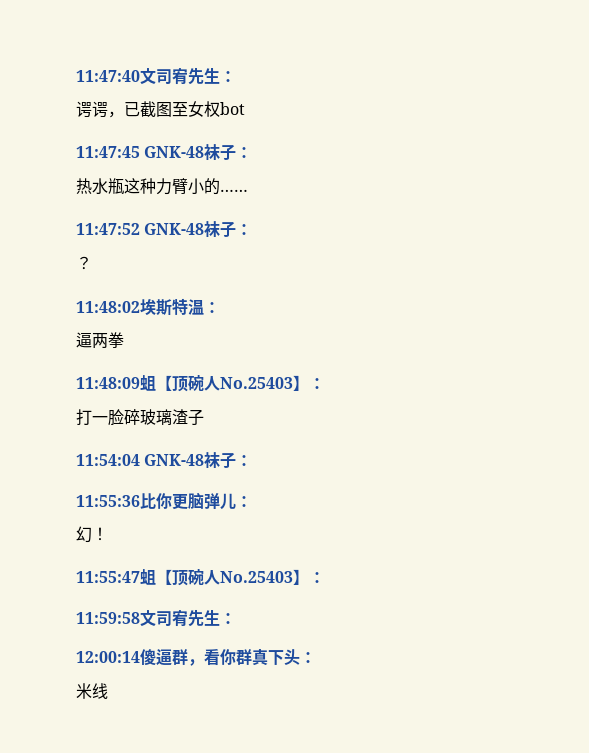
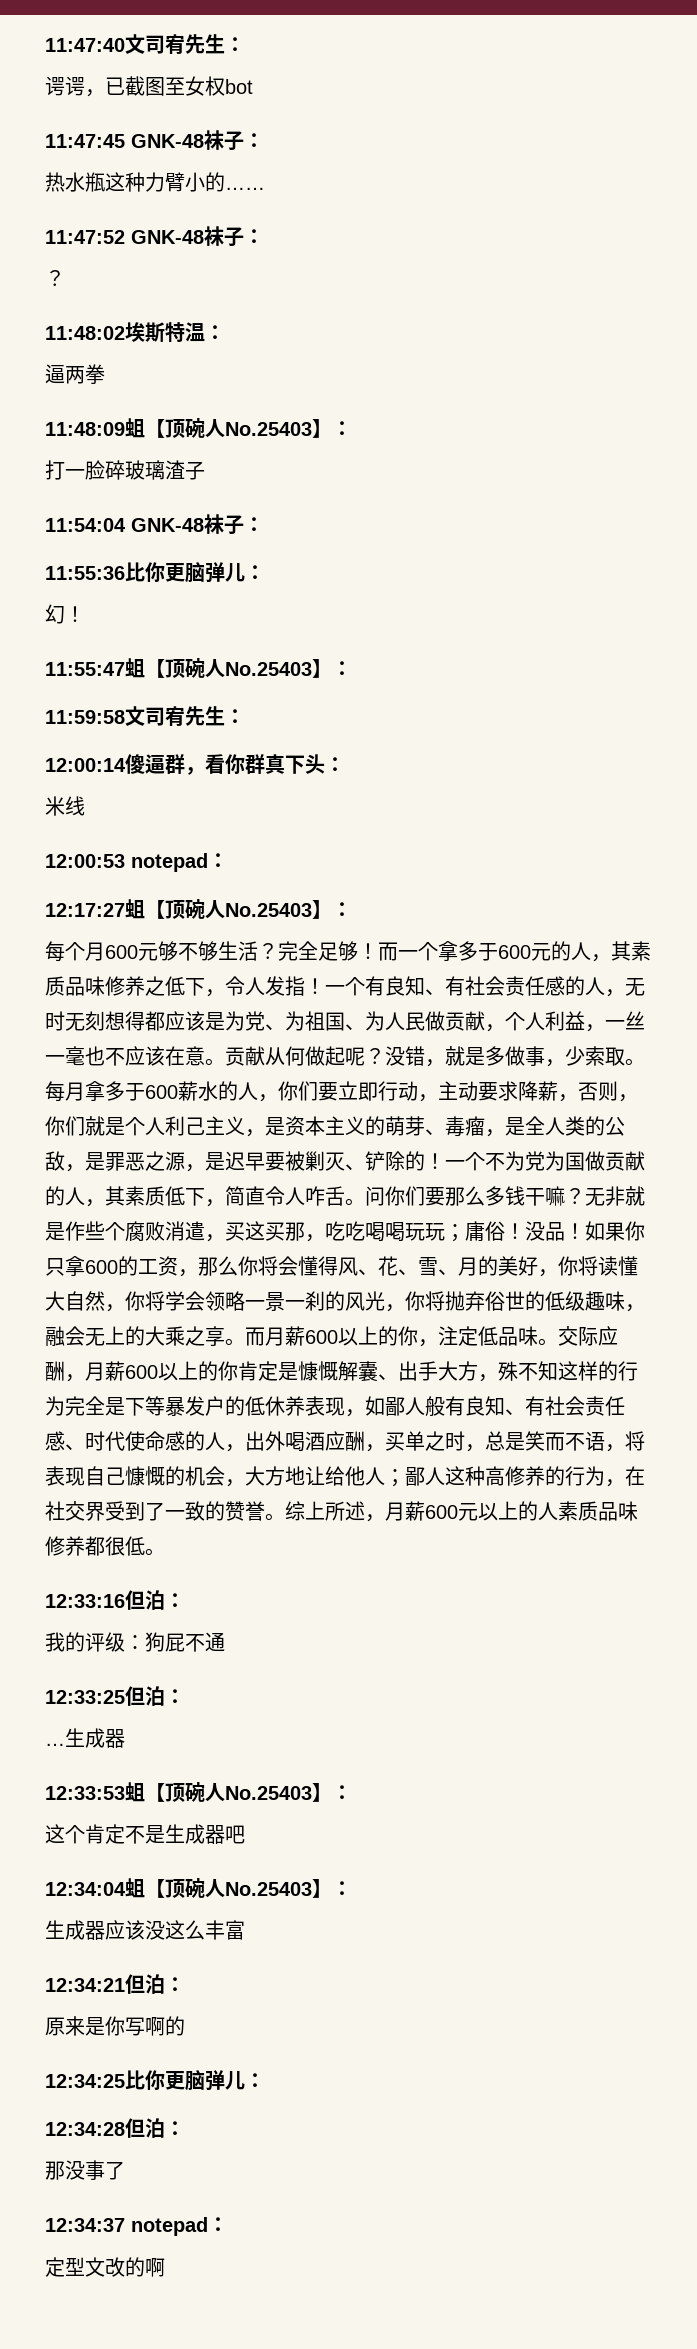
(108, 691) none -> [45,853,228,872] [45,899,352,919] [45,941,651,962] [45,976,645,997] [45,1011,645,1032] [45,1046,645,1067] [45,1081,638,1102] [45,1116,625,1137] [45,1151,645,1172] [45,1186,645,1207] [45,1221,645,1242] [45,1256,638,1277] [45,1291,645,1312] [45,1326,618,1347] [45,1361,638,1382] [45,1396,625,1417] [45,1431,645,1452] [45,1466,645,1487] [45,1501,638,1522] [45,1536,165,1556] [45,1590,185,1610] [45,1632,225,1652] [45,1686,185,1706] [45,1728,125,1748] [45,1782,352,1802] [45,1824,245,1844] [45,1878,352,1898] [45,1920,245,1940] [45,1974,185,1994] [45,2016,185,2036] [45,2070,265,2091] [45,2118,185,2138] [45,2160,125,2180] [45,2217,228,2236] [45,2257,165,2277] // 12:00:53 notepad： // 12:17:27蛆【顶碗人No.25403】： // 每个月600元够不够生活？完全足够！而一个拿多于600元的人，其素质品味修养之低下，令人发指！一个有良知、有社会责任感的人，无时无刻想得都应该是为党、为祖国、为人民做贡献，个人利益，一丝一毫也不应该在意。贡献从何做起呢？没错，就是多做事，少索取。每月拿多于600薪水的人，你们要立即行动，主动要求降薪，否则，你们就是个人利己主义，是资本主义的萌芽、毒瘤，是全人类的公敌，是罪恶之源，是迟早要被剿灭、铲除的！一个不为党为国做贡献的人，其素质低下，简直令人咋舌。问你们要那么多钱干嘛？无非就是作些个腐败消遣，买这买那，吃吃喝喝玩玩；庸俗！没品！如果你只拿600的工资，那么你将会懂得风、花、雪、月的美好，你将读懂大自然，你将学会领略一景一刹的风光，你将抛弃俗世的低级趣味，融会无上的大乘之享。而月薪600以上的你，注定低品味。交际应酬，月薪600以上的你肯定是慷慨解囊、出手大方，殊不知这样的行为完全是下等暴发户的低休养表现，如鄙人般有良知、有社会责任感、时代使命感的人，出外喝酒应酬，买单之时，总是笑而不语，将表现自己慷慨的机会，大方地让给他人；鄙人这种高修养的行为，在社交界受到了一致的赞誉。综上所述，月薪600元以上的人素质品味修养都很低。 // 12:33:16但泊： // 我的评级：狗屁不通 // 12:33:25但泊： // …生成器 // 12:33:53蛆【顶碗人No.25403】： // 这个肯定不是生成器吧 // 12:34:04蛆【顶碗人No.25403】： // 生成器应该没这么丰富 // 12:34:21但泊： // 原来是你写啊的 // 12:34:25比你更脑弹儿： // 12:34:28但泊： // 那没事了 // 12:34:37 notepad： // 定型文改的啊

